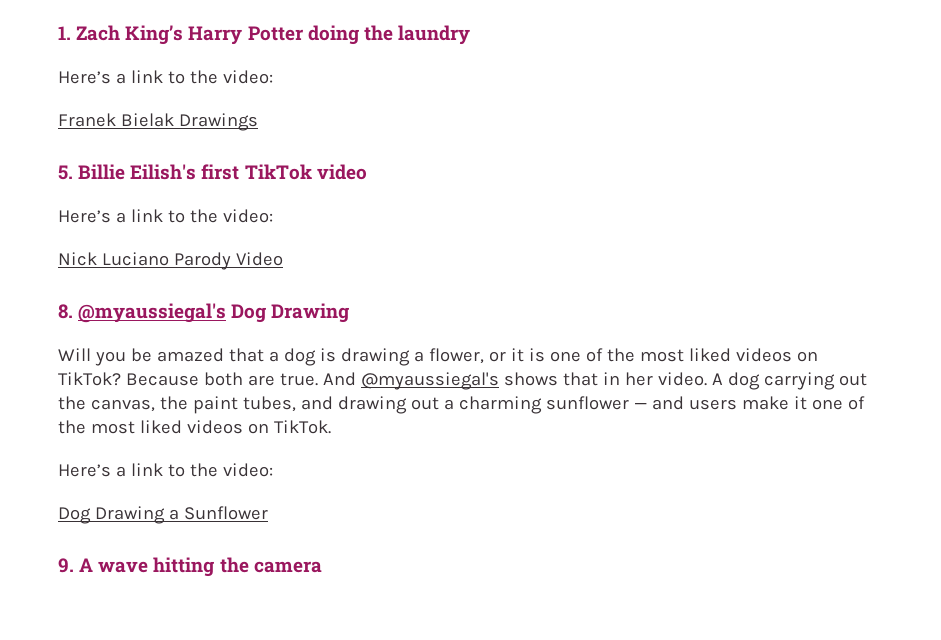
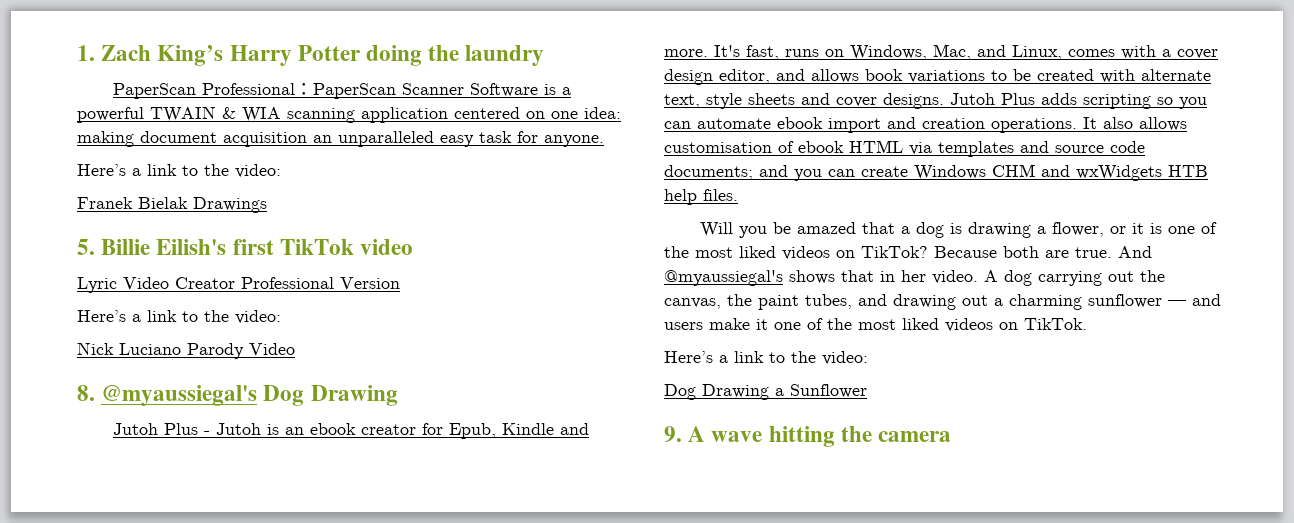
(470, 35) none -> [113,83,572,99] [77,106,621,123] [77,131,604,147] // PaperScan Professional：PaperScan Scanner Software is a powerful TWAIN & WIA scanning application centered on one idea: making document acquisition an unparalleled easy task for anyone.
(367, 172) none -> [77,277,400,293] // Lyric Video Creator Professional Version
(350, 313) none -> [113,423,590,439] [664,44,1218,60] [664,69,1211,85] [664,93,1207,109] [664,117,1187,133] [664,140,1145,157] [664,164,1208,181] [664,189,738,205] // Jutoh Plus - Jutoh is an ebook creator for Epub, Kindle and more. It's fast, runs on Windows, Mac, and Linux, comes with a cover design editor, and allows book variations to be created with alternate text, style sheets and cover designs. Jutoh Plus adds scripting so you can automate ebook import and creation operations. It also allows customisation of ebook HTML via templates and source code documents; and you can create Windows CHM and wxWidgets HTB help files.

